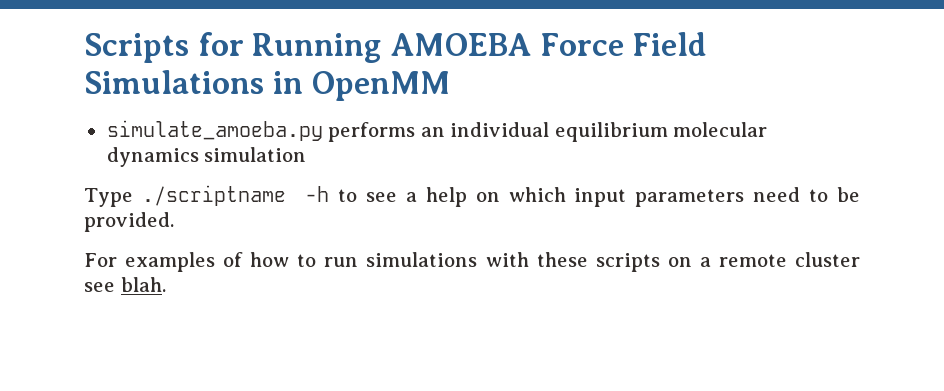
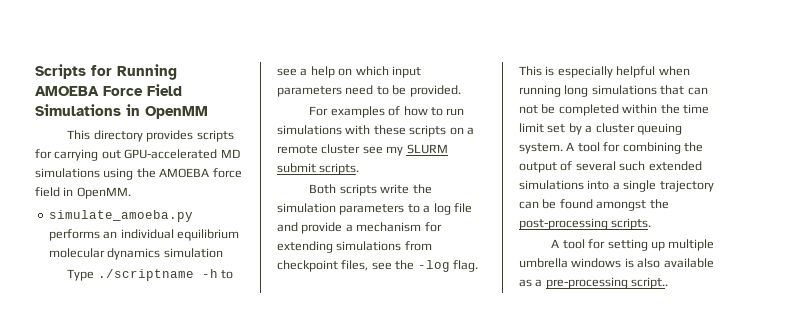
(451, 86) none -> [67,130,234,142] [35,149,240,161] [35,168,242,180] [35,187,131,199] // This directory provides scripts for carrying out GPU-accelerated MD simulations using the AMOEBA force field in OpenMM.
[120,277,166,292] blah. -> [386,144,448,156] [277,163,360,175] [309,184,432,196] [277,203,472,215] [277,222,442,234] [277,241,432,253] [277,260,478,272] [519,66,690,78] [519,85,708,97] [519,104,709,116] [519,123,682,135] [519,142,703,154] [519,161,702,173] [519,180,714,192] [519,199,669,211] [519,218,652,230] [551,239,715,251] [519,258,714,268] [519,277,669,289] my SLURM submit scripts. // Both scripts write the simulation parameters to a log file and provide a mechanism for extending simulations from checkpoint files, see the -log flag. This is especially helpful when running long simulations that can not be completed within the time limit set by a cluster queuing system. A tool for combining the output of several such extended simulations into a single trajectory can be found amongst the post-processing scripts. // A tool for setting up multiple umbrella windows is also available as a pre-processing script..

